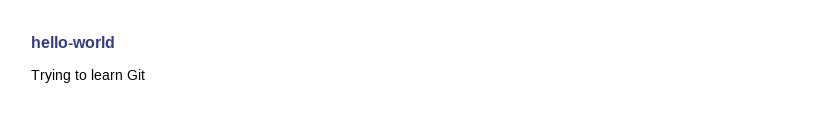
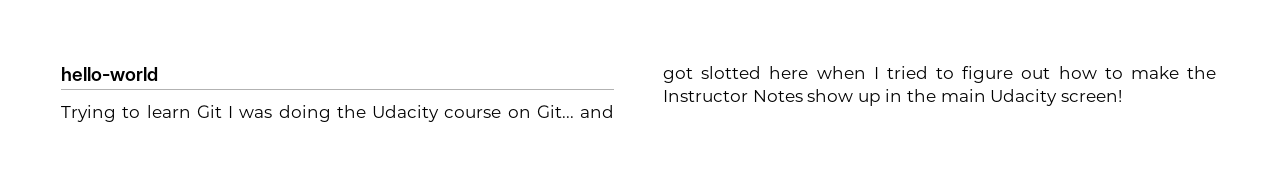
(145, 74) none -> [228,105,614,122] [663,66,1216,83] [663,89,1122,106] I was doing the Udacity course on Git... and got slotted here when I tried to figure out how to make the Instructor Notes show up in the main Udacity screen!

